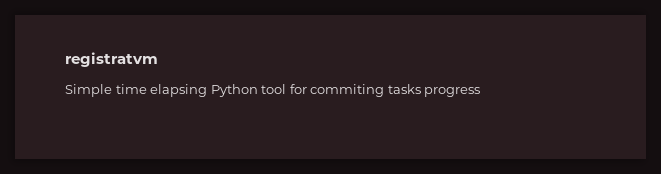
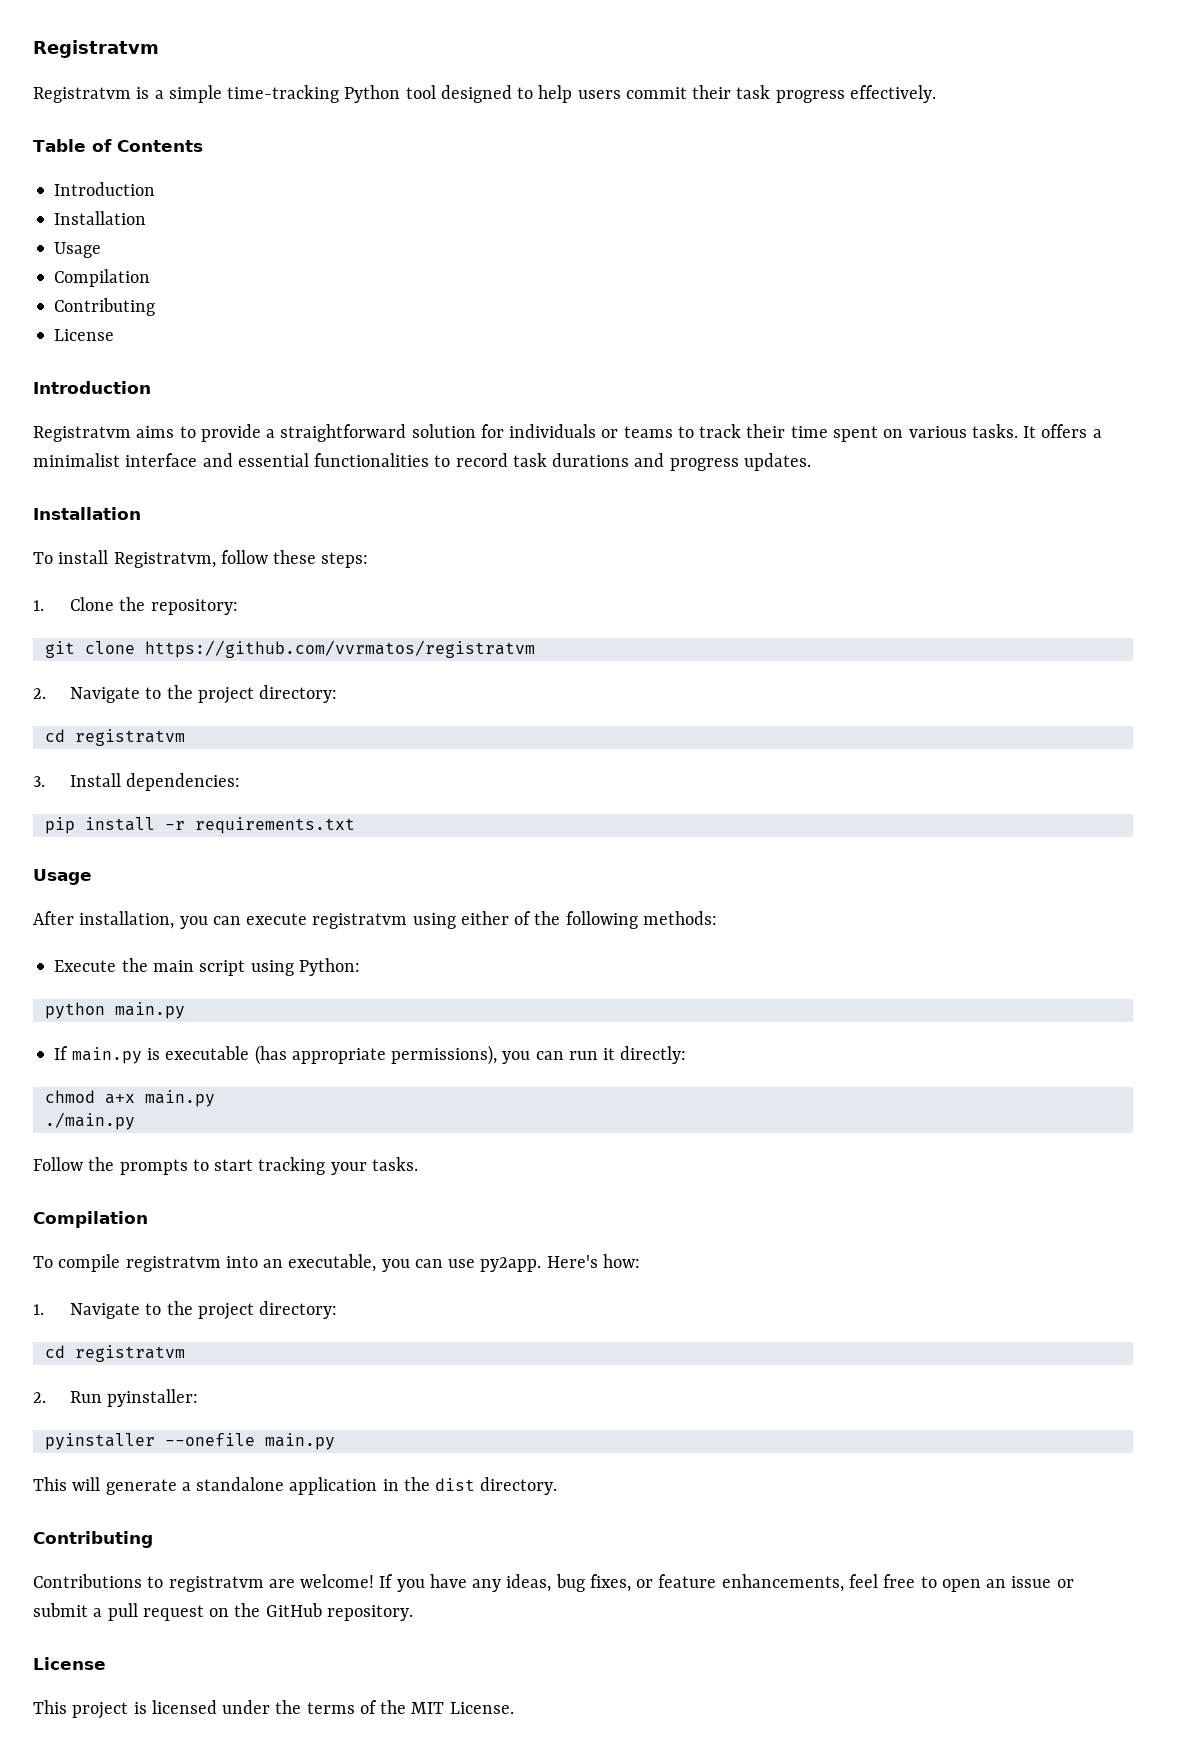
[65,52,158,67] [65,84,481,97] registratvm // Simple time elapsing Python tool for commiting tasks progress -> [33,40,159,58] [33,85,936,103] [33,139,203,152] [54,182,156,196] [54,211,147,225] [54,242,102,258] [54,269,151,287] [54,298,156,316] [54,329,115,341] [33,381,151,394] [33,424,1102,442] [33,453,811,471] [33,507,141,520] [33,550,369,568] [33,597,238,615] [44,640,535,658] [33,685,338,704] [44,729,185,746] [33,773,241,791] [44,817,355,834] [33,869,92,885] [33,911,717,929] [54,958,360,976] [44,1002,185,1019] [54,1045,687,1065] [44,1090,215,1107] [44,1112,135,1130] [33,1157,418,1175] [33,1211,148,1228] [33,1254,640,1272] [33,1301,338,1320] [44,1345,185,1362] [33,1389,199,1407] [44,1433,335,1450] [33,1477,558,1495] [33,1531,153,1548] [33,1574,1074,1592] [33,1603,413,1621] [33,1657,106,1670] [33,1700,514,1719] Registratvm // Registratvm is a simple time-tracking Python tool designed to help users commit their task progress effectively. // Table of Contents // Introduction // Installation // Usage // Compilation // Contributing // License // Introduction // Registratvm aims to provide a straightforward solution for individuals or teams to track their time spent on various tasks. It offers a minimalist interface and essential functionalities to record task durations and progress updates. // Installation // To install Registratvm, follow these steps: // 1. Clone the repository: // git clone https://github.com/vvrmatos/registratvm // 2. Navigate to the project directory: // cd registratvm // 3. Install dependencies: // pip install -r requirements.txt // Usage // After installation, you can execute registratvm using either of the following methods: // Execute the main script using Python: // python main.py // If main.py is executable (has appropriate permissions), you can run it directly: // chmod a+x main.py // ./main.py // Follow the prompts to start tracking your tasks. // Compilation // To compile registratvm into an executable, you can use py2app. Here's how: // 1. Navigate to the project directory: // cd registratvm // 2. Run pyinstaller: // pyinstaller --onefile main.py // This will generate a standalone application in the dist directory. // Contributing // Contributions to registratvm are welcome! If you have any ideas, bug fixes, or feature enhancements, feel free to open an issue or submit a pull request on the GitHub repository. // License // This project is licensed under the terms of the MIT License.

